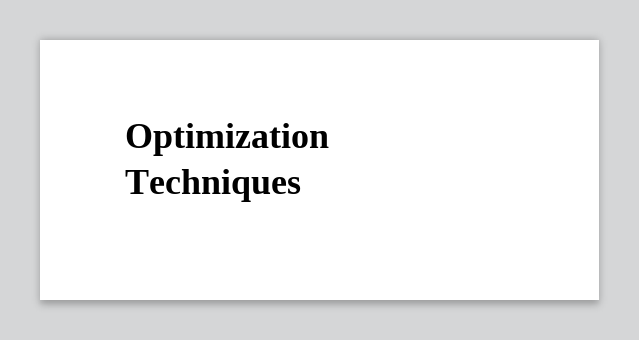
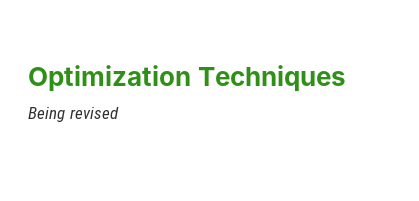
(301, 185) none -> [28,107,119,122] // Being revised

